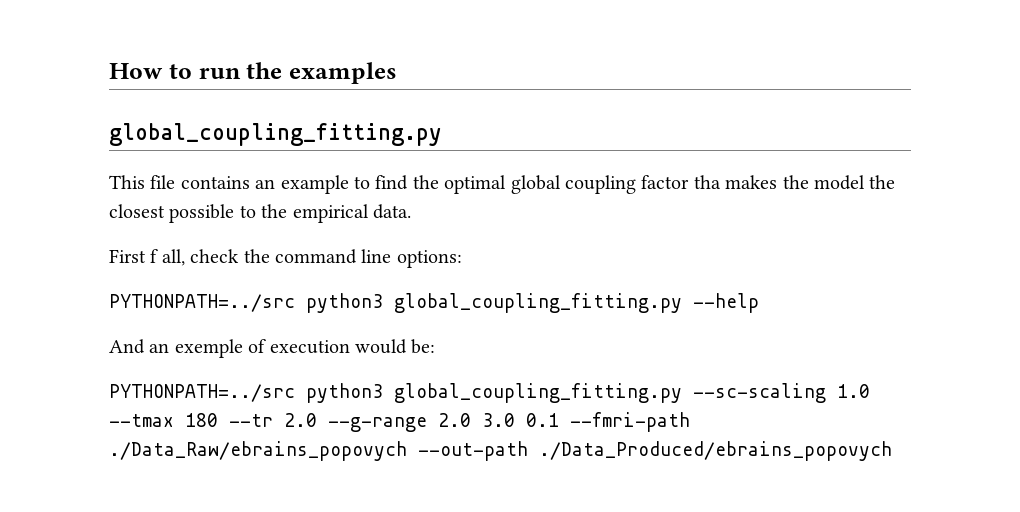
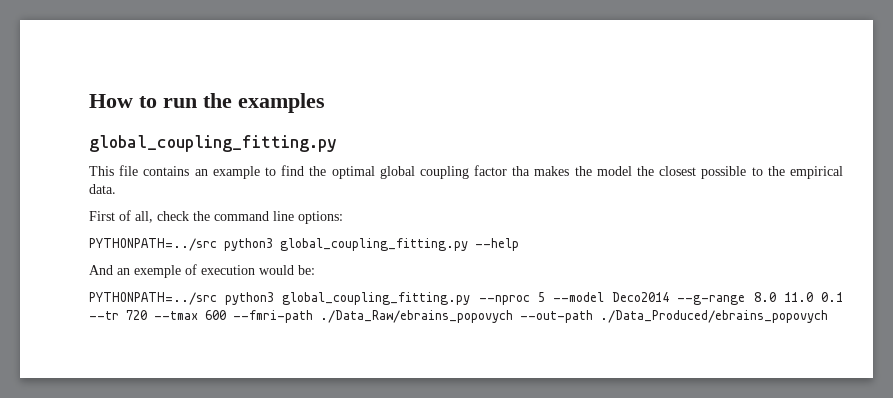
[150,249,159,263] f -> [119,210,131,221] of
[693,383,870,403] [109,413,559,432] --sc-scaling 1.0 --tmax 180 --tr 2.0 --g-range 2.0 3.0 0.1 -> [478,292,844,305] [89,310,226,320] --nproc 5 --model Deco2014 --g-range 8.0 11.0 0.1 --tr 720 --tmax 600

